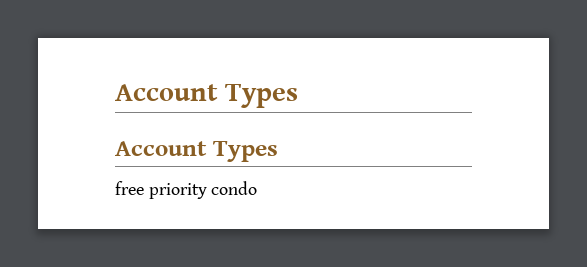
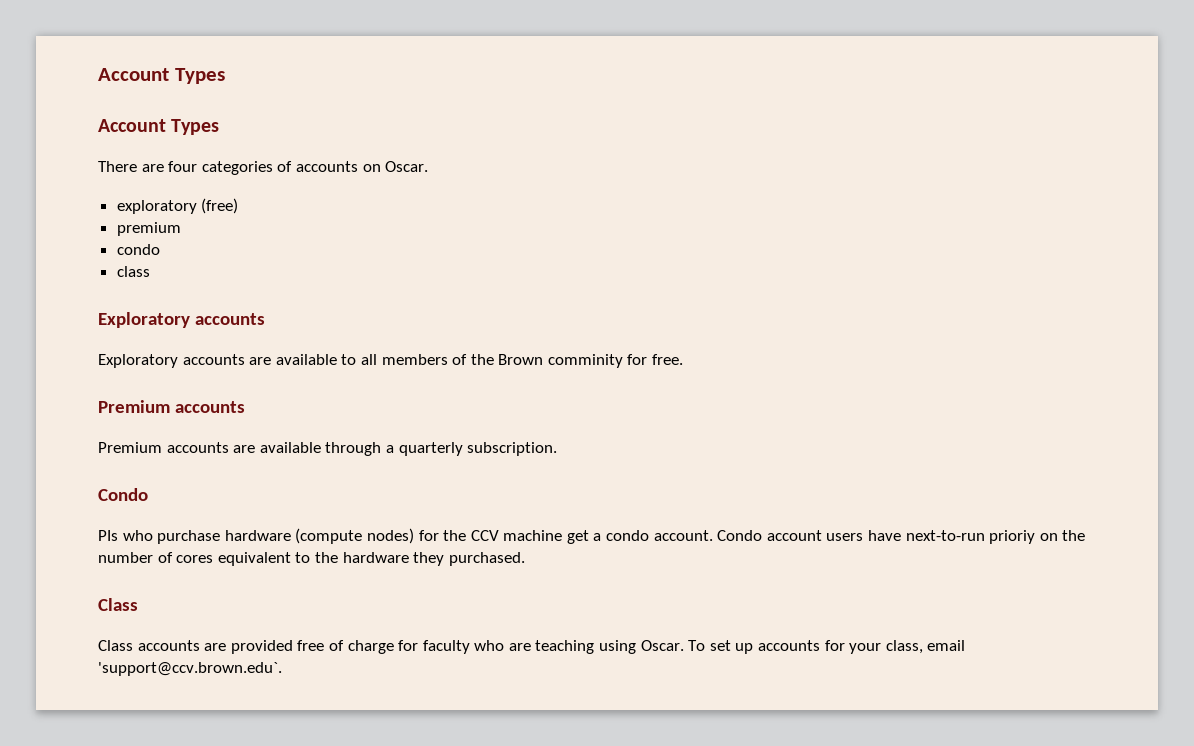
[115,181,258,199] free priority condo -> [98,161,429,175] [116,198,239,214] [116,222,181,236] [116,244,160,255] [116,266,150,277] [98,312,265,328] [98,354,684,368] [98,400,245,413] [98,442,558,456] [98,488,148,501] [98,528,1086,544] [98,552,525,566] [98,598,138,611] [98,640,966,654] [98,662,282,676] There are four categories of accounts on Oscar. // exploratory (free) // premium // condo // class // Exploratory accounts // Exploratory accounts are available to all members of the Brown comminity for free. // Premium accounts // Premium accounts are available through a quarterly subscription. // Condo // PIs who purchase hardware (compute nodes) for the CCV machine get a condo account. Condo account users have next-to-run prioriy on the number of cores equivalent to the hardware they purchased. // Class // Class accounts are provided free of charge for faculty who are teaching using Oscar. To set up accounts for your class, email 'support@ccv.brown.edu`.

